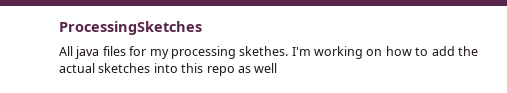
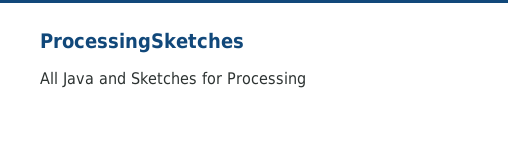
[75,46,478,59] [59,63,278,76] java files for my processing skethes. I'm working on how to add the actual sketches into this repo as well -> [62,71,306,88] Java and Sketches for Processing

